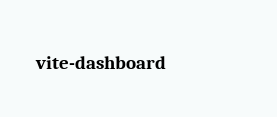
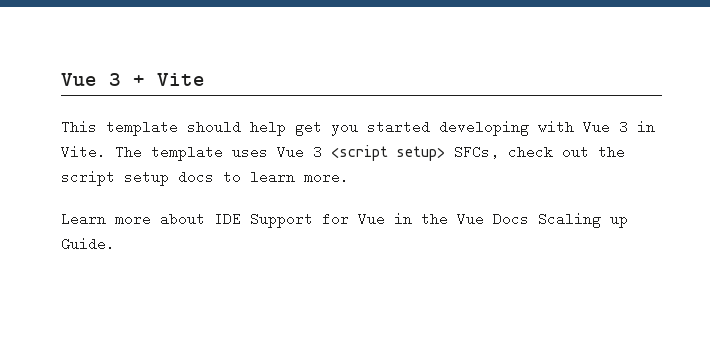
[35,56,166,69] vite-dashboard -> [61,73,205,86] [61,120,655,136] [61,145,625,161] [61,170,349,186] [61,212,628,228] [61,237,115,251] Vue 3 + Vite // This template should help get you started developing with Vue 3 in Vite. The template uses Vue 3 <script setup> SFCs, check out the script setup docs to learn more. // Learn more about IDE Support for Vue in the Vue Docs Scaling up Guide.

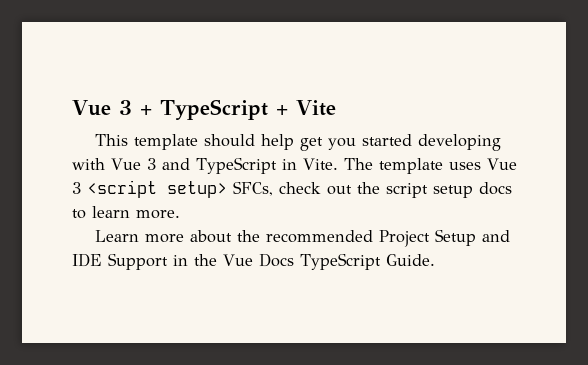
(145, 80) none -> [159,99,288,120] TypeScript +
(628, 127) none -> [161,157,277,174] and TypeScript
[214,212,385,228] IDE Support for Vue -> [237,229,511,247] [72,253,168,270] the recommended Project Setup and IDE Support
[538,212,628,228] Scaling up -> [299,253,381,270] TypeScript

